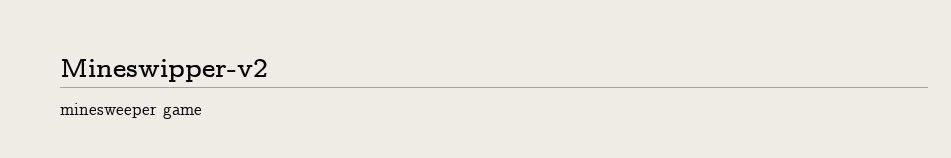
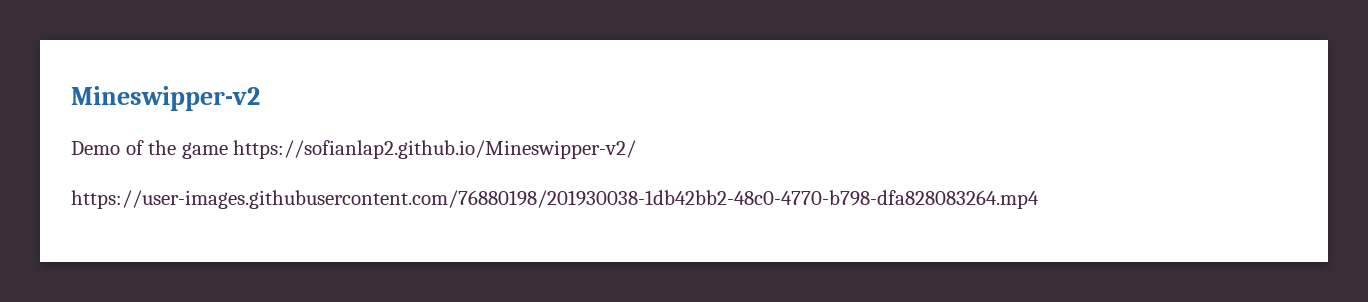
[60,103,202,119] minesweeper game -> [71,140,637,159] [71,190,1039,209] Demo of the game https://sofianlap2.github.io/Mineswipper-v2/ // https://user-images.githubusercontent.com/76880198/201930038-1db42bb2-48c0-4770-b798-dfa828083264.mp4

